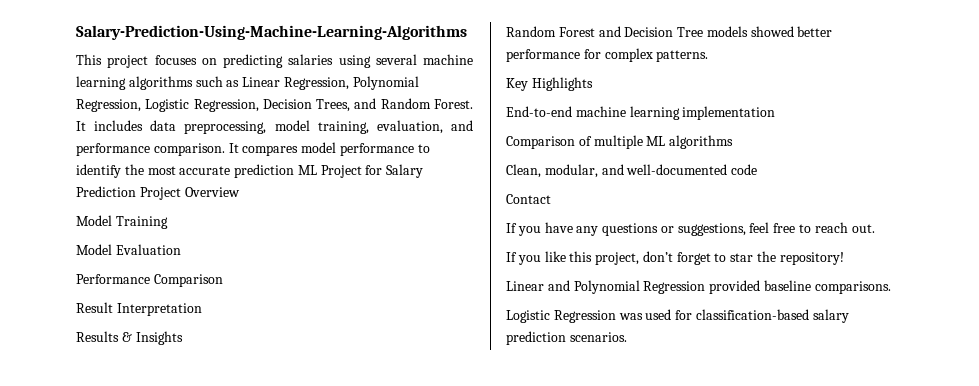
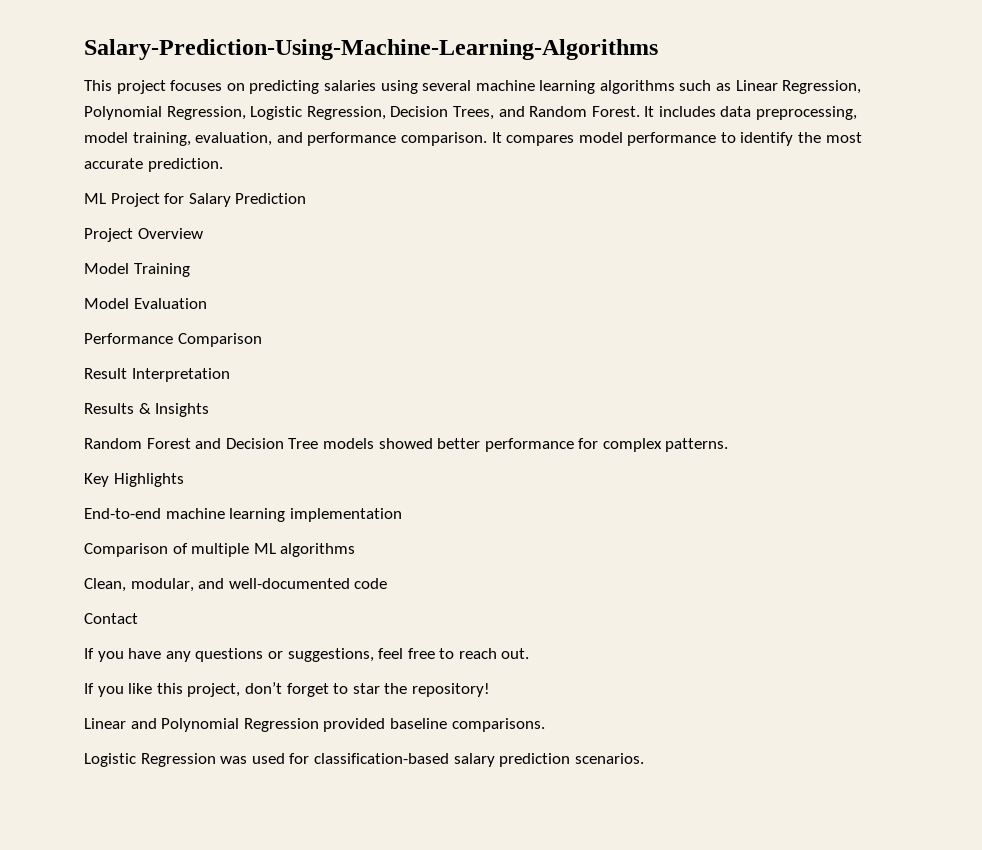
[234,164,295,178] prediction -> [147,158,223,172] prediction. //
(136, 191) none -> (307, 198) //

